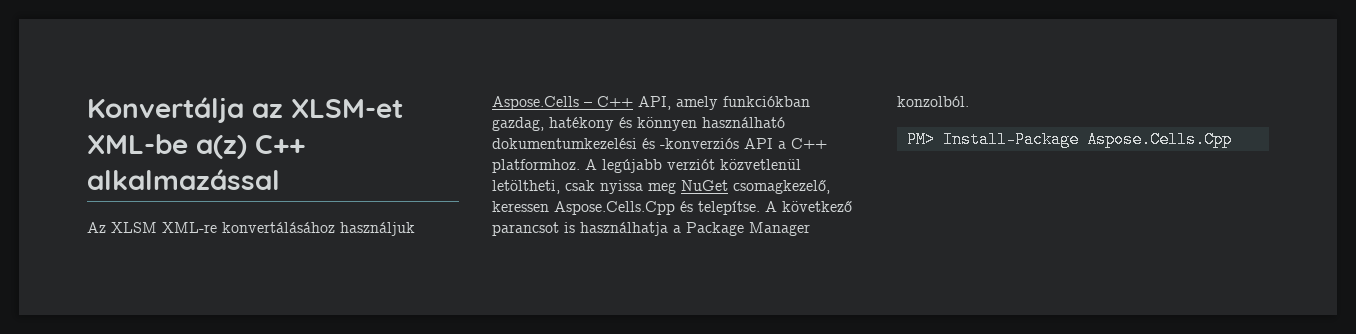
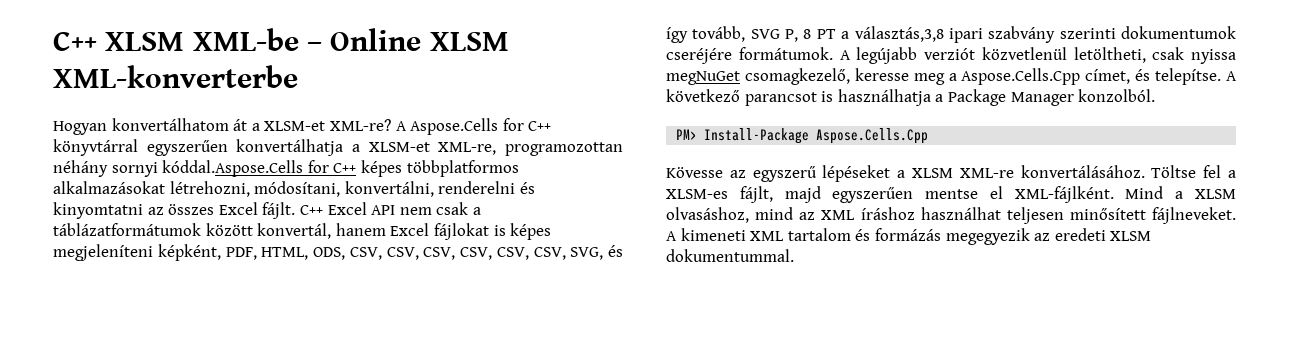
[87,97,403,123] [87,134,305,159] [87,169,280,190] [87,222,415,236] [492,96,810,110] [492,117,785,131] [492,138,827,149] [492,159,580,173] Konvertálja az XLSM-et XML-be a(z) C++ alkalmazással // Az XLSM XML-re konvertálásához használjuk Aspose.Cells – C++ API, amely funkciókban gazdag, hatékony és könnyen használható dokumentumkezelési és -konverziós API a C++ platformhoz. -> [53,28,509,51] [53,65,298,88] [53,118,552,135] [53,139,624,156] [53,160,519,177] [53,181,535,197] [53,202,481,219] [53,223,552,240] [53,244,623,261] [666,26,1236,43] [666,47,833,64] C++ XLSM XML-be – Online XLSM XML-konverterbe // Hogyan konvertálhatom át a XLSM-et XML-re? A Aspose.Cells for C++ könyvtárral egyszerűen konvertálhatja a XLSM-et XML-re, programozottan néhány sornyi kóddal.Aspose.Cells for C++ képes többplatformos alkalmazásokat létrehozni, módosítani, konvertálni, renderelni és kinyomtatni az összes Excel fájlt. C++ Excel API nem csak a táblázatformátumok között konvertál, hanem Excel fájlokat is képes megjeleníteni képként, PDF, HTML, ODS, CSV, CSV, CSV, CSV, CSV, CSV, SVG, és így tovább, SVG P, 8 PT a választás,3,8 ipari szabvány szerinti dokumentumok cseréjére formátumok.
[648,180,830,194] [492,201,675,215] meg NuGet csomagkezelő, keressen Aspose.Cells.Cpp -> [666,68,1131,85] megNuGet csomagkezelő, keresse meg a Aspose.Cells.Cpp címet,
(1232, 139) none -> [666,165,1236,182] [666,186,1236,203] [666,207,1236,224] [666,228,1152,245] [666,249,794,262] // Kövesse az egyszerű lépéseket a XLSM XML-re konvertálásához. Töltse fel a XLSM-es fájlt, majd egyszerűen mentse el XML-fájlként. Mind a XLSM olvasáshoz, mind az XML íráshoz használhat teljesen minősített fájlneveket. A kimeneti XML tartalom és formázás megegyezik az eredeti XLSM dokumentummal.

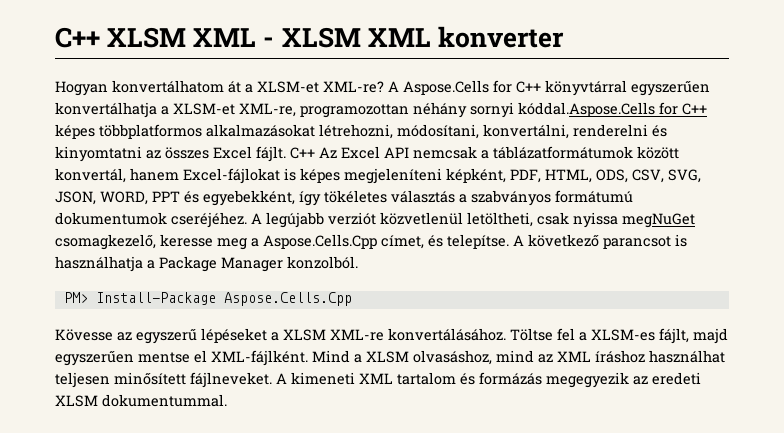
[192,28,509,51] [53,65,298,88] XML-be – Online XLSM XML-konverterbe -> [193,26,564,48] XML - XLSM XML konverter
(323, 210) none -> [319,147,337,158] Az
[399,202,469,215] nem csak -> [413,146,477,159] nemcsak
[390,223,489,240] Excel fájlokat -> [183,168,280,184] Excel-fájlokat
[386,245,623,260] [666,26,1236,43] [666,47,833,64] CSV, CSV, CSV, CSV, CSV, SVG, és így tovább, SVG P, 8 PT a választás,3,8 ipari szabvány szerinti dokumentumok cseréjére formátumok. -> [668,169,701,183] [55,190,633,206] [55,212,247,228] SVG, JSON, WORD, PPT és egyebekként, így tökéletes választás a szabványos formátumú dokumentumok cseréjéhez.

